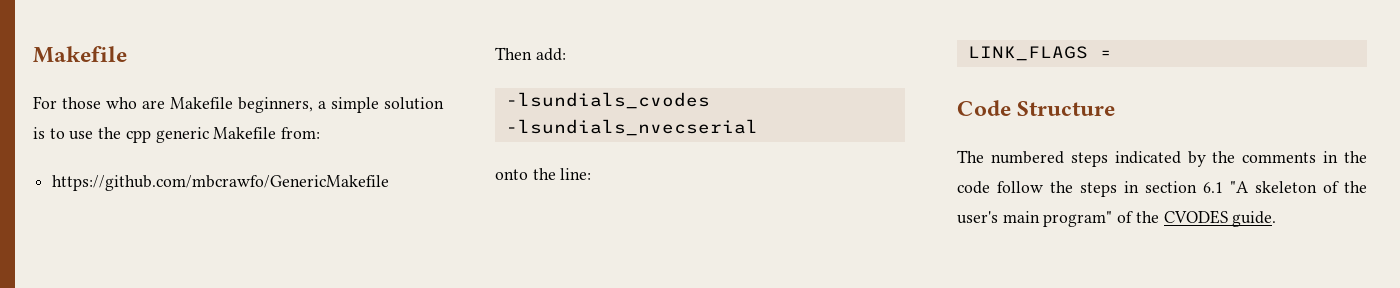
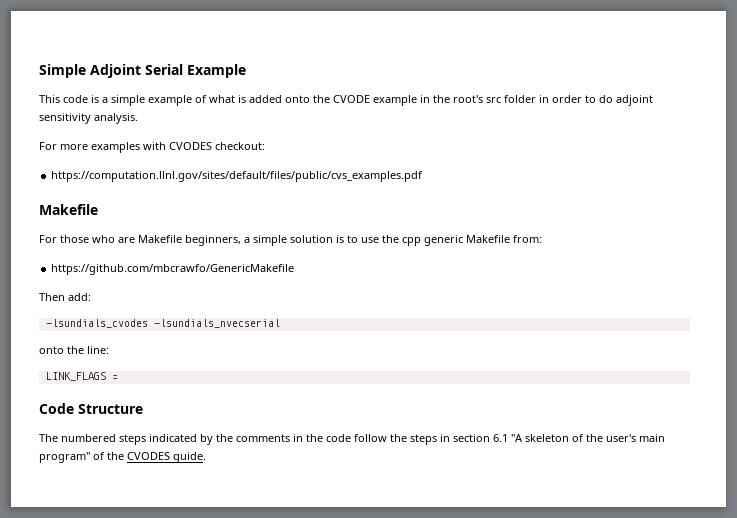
(33, 54) none -> [39,64,246,78] [39,95,653,106] [39,113,138,124] [39,142,265,153] [51,171,424,182] Simple Adjoint Serial Example // This code is a simple example of what is added onto the CVODE example in the root's src folder in order to do adjoint sensitivity analysis. // For more examples with CVODES checkout: // https://computation.llnl.gov/sites/default/files/public/cvs_examples.pdf //

